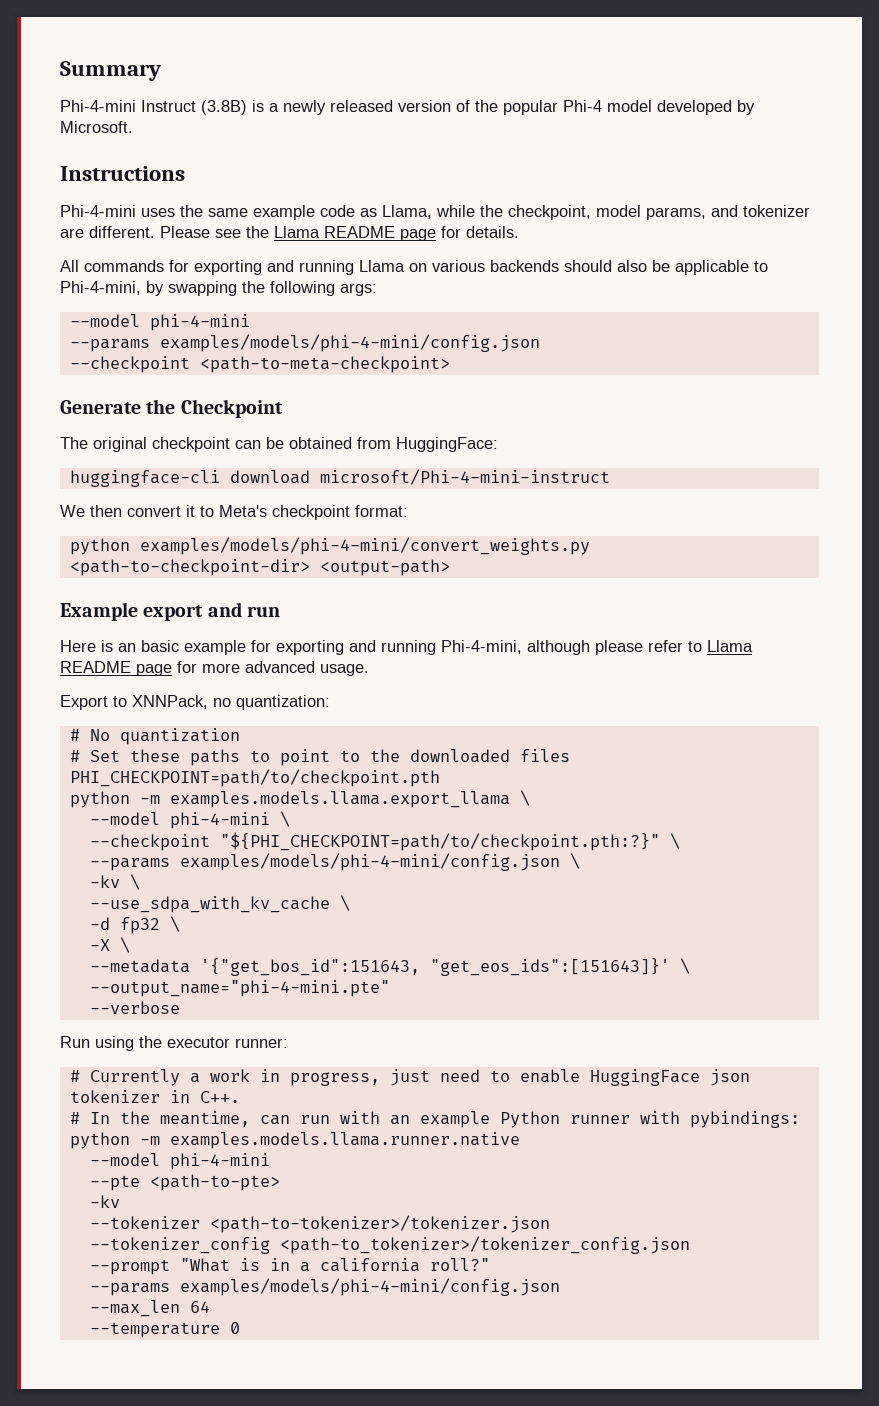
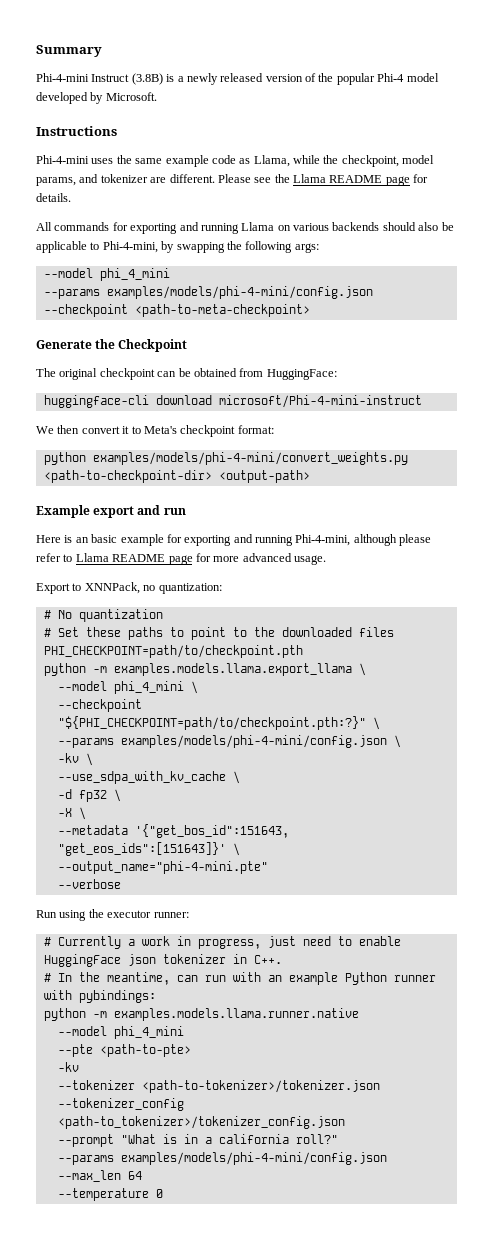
[149,314,250,331] phi-4-mini -> [99,268,170,281] phi_4_mini
[169,812,270,829] phi-4-mini -> [113,681,184,694] phi_4_mini
[169,1153,270,1170] phi-4-mini -> [113,1026,184,1039] phi_4_mini

